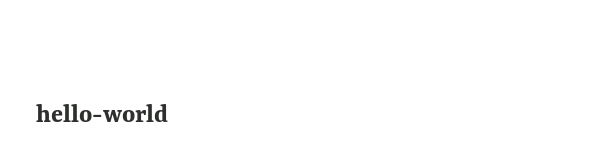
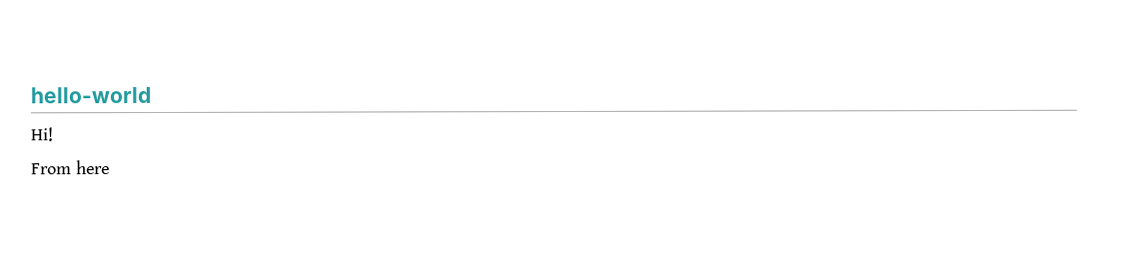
(168, 113) none -> [30,127,54,142] [31,160,110,175] // Hi! // From here

